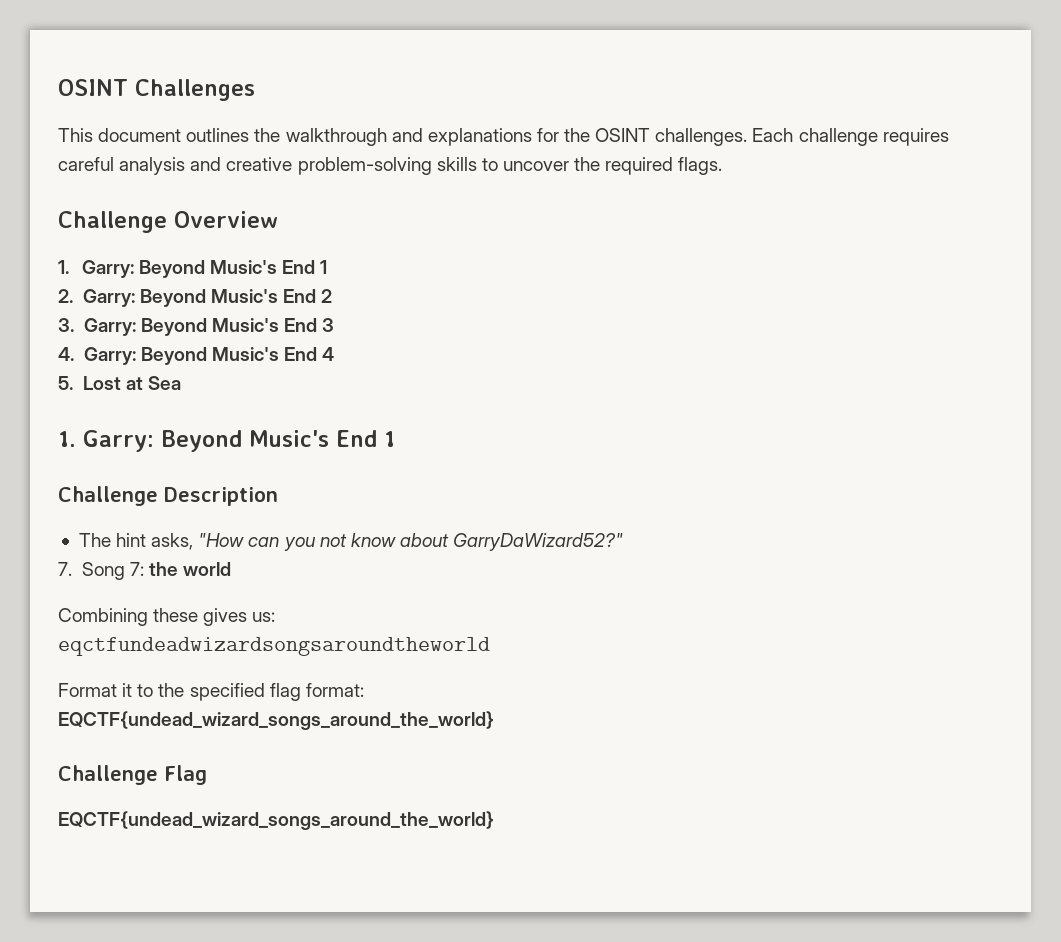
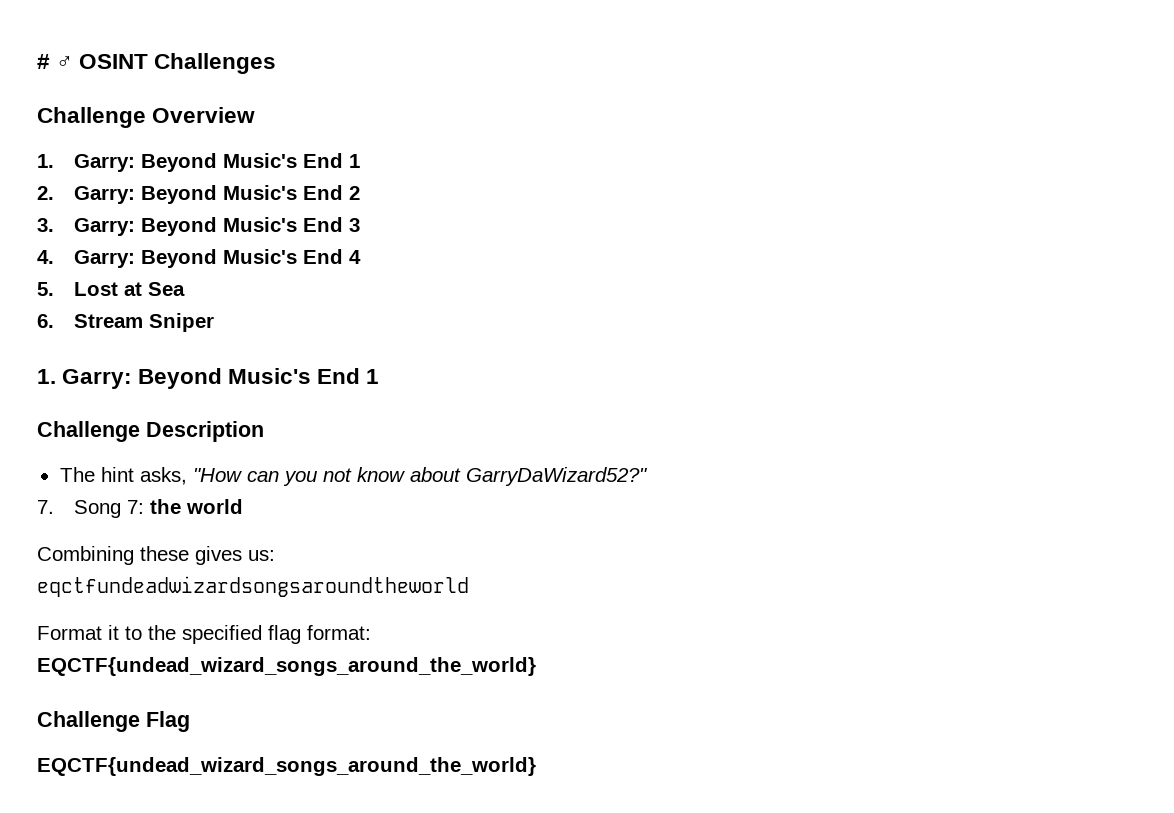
(58, 87) none -> [37,54,74,69] # ♂
[58,128,949,146] [58,157,723,175] // This document outlines the walkthrough and explanations for the OSINT challenges. Each challenge requires careful analysis and creative problem-solving skills to uncover the required flags. -> (277, 63) none
(181, 383) none -> [37,313,214,332] // 6. Stream Sniper

